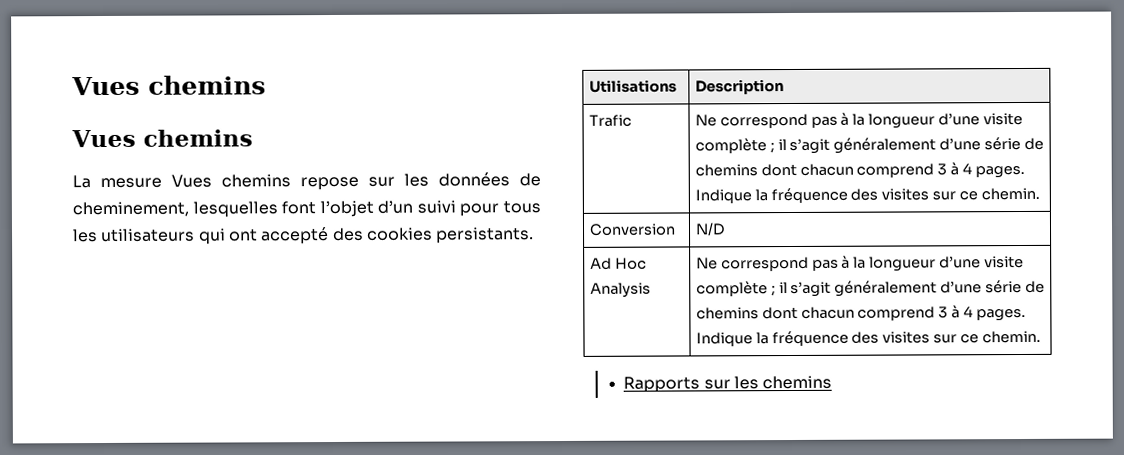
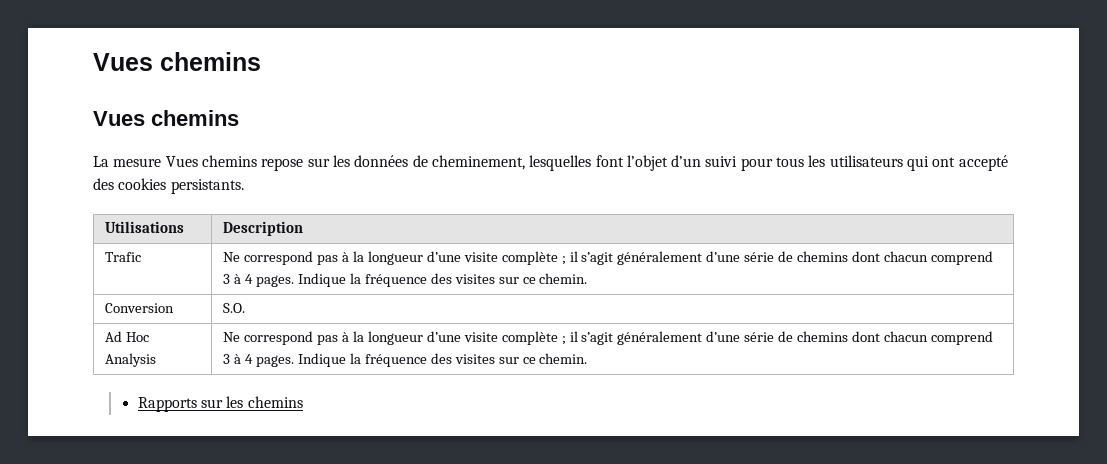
[694,222,725,236] N/D -> [223,303,246,313] S.O.

